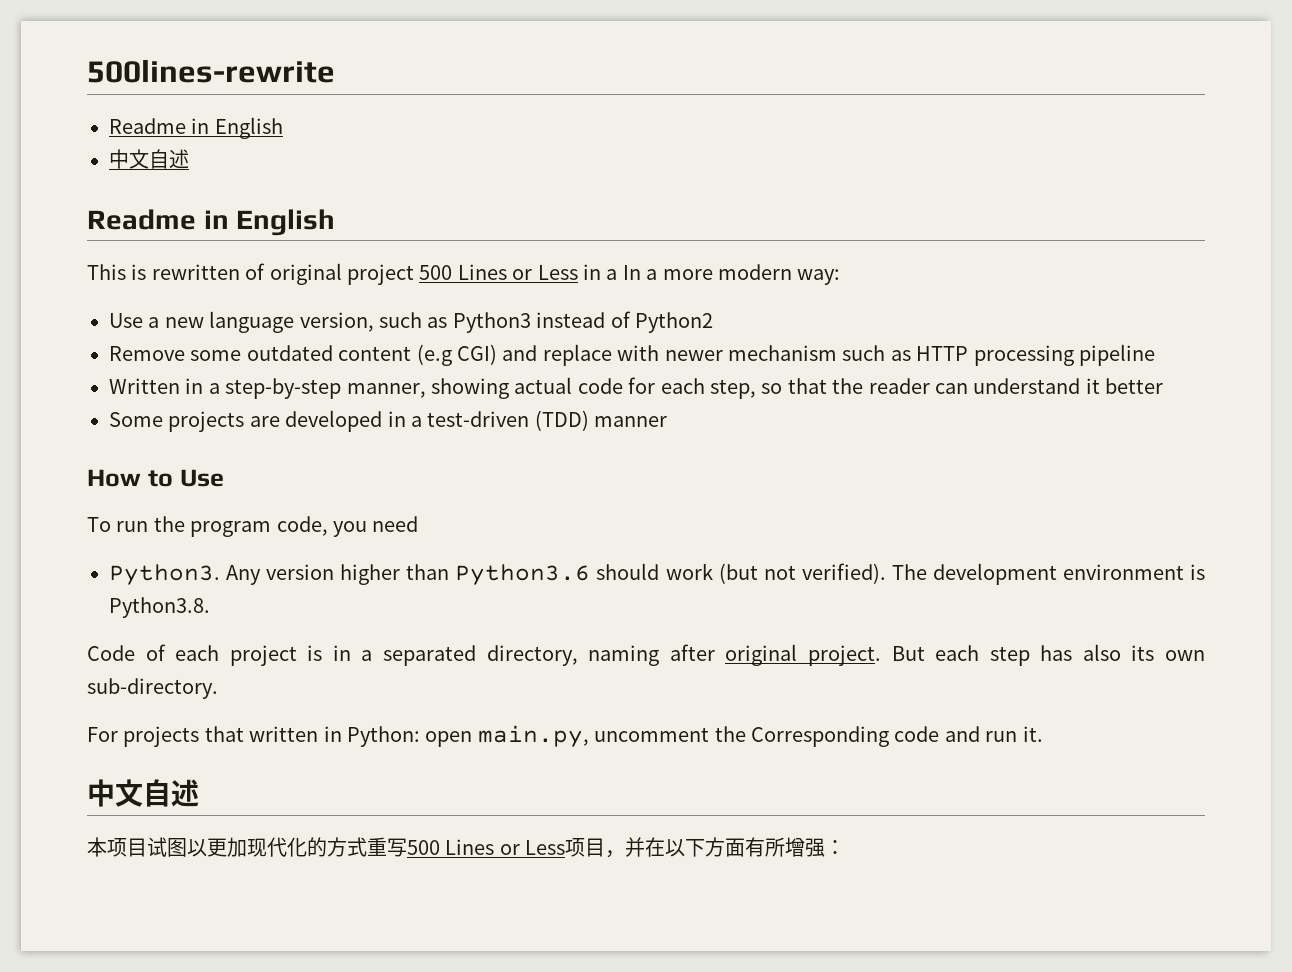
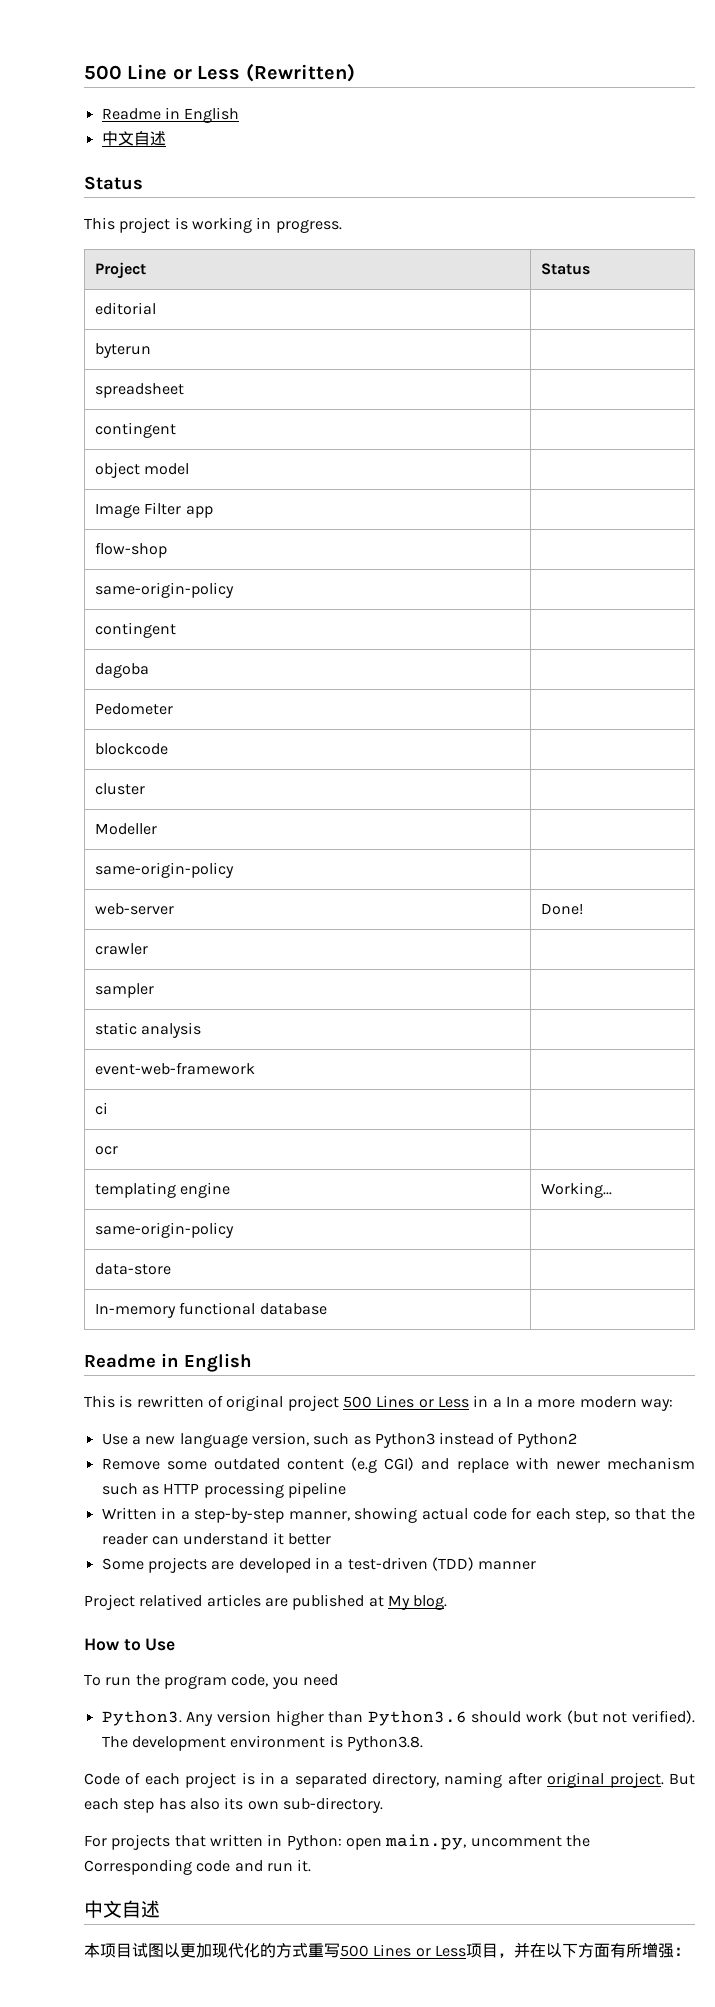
[87,59,335,83] 500lines-rewrite -> [84,63,355,82] 500 Line or Less (Rewritten)
(189, 159) none -> [84,176,143,190] [84,217,342,233] [94,262,146,279] [540,263,590,275] [94,302,156,315] [94,343,151,358] [94,383,184,398] [94,422,176,438] [94,462,190,478] [94,502,213,518] [94,542,167,558] [94,582,234,598] [94,622,176,638] [94,663,149,678] [94,703,173,715] [94,743,168,755] [94,783,145,795] [94,823,157,835] [94,862,234,878] [94,903,174,915] [540,903,583,915] [94,943,148,955] [94,983,154,998] [94,1022,202,1038] [94,1062,255,1075] [94,1102,108,1115] [94,1146,118,1155] [94,1182,231,1198] [540,1182,612,1198] [94,1222,234,1238] [94,1263,171,1275] [94,1302,327,1318] // Status // This project is working in progress. // Project | Status // editorial | // byterun | // spreadsheet | // contingent | // object model | // Image Filter app | // flow-shop | // same-origin-policy | // contingent | // dagoba | // Pedometer | // blockcode | // cluster | // Modeller | // same-origin-policy | // web-server | Done! // crawler | // sampler | // static analysis | // event-web-framework | // ci | // ocr | // templating engine | Working... // same-origin-policy | // data-store | // In-memory functional database |
(668, 421) none -> [84,1594,448,1610] // Project relatived articles are published at My blog.

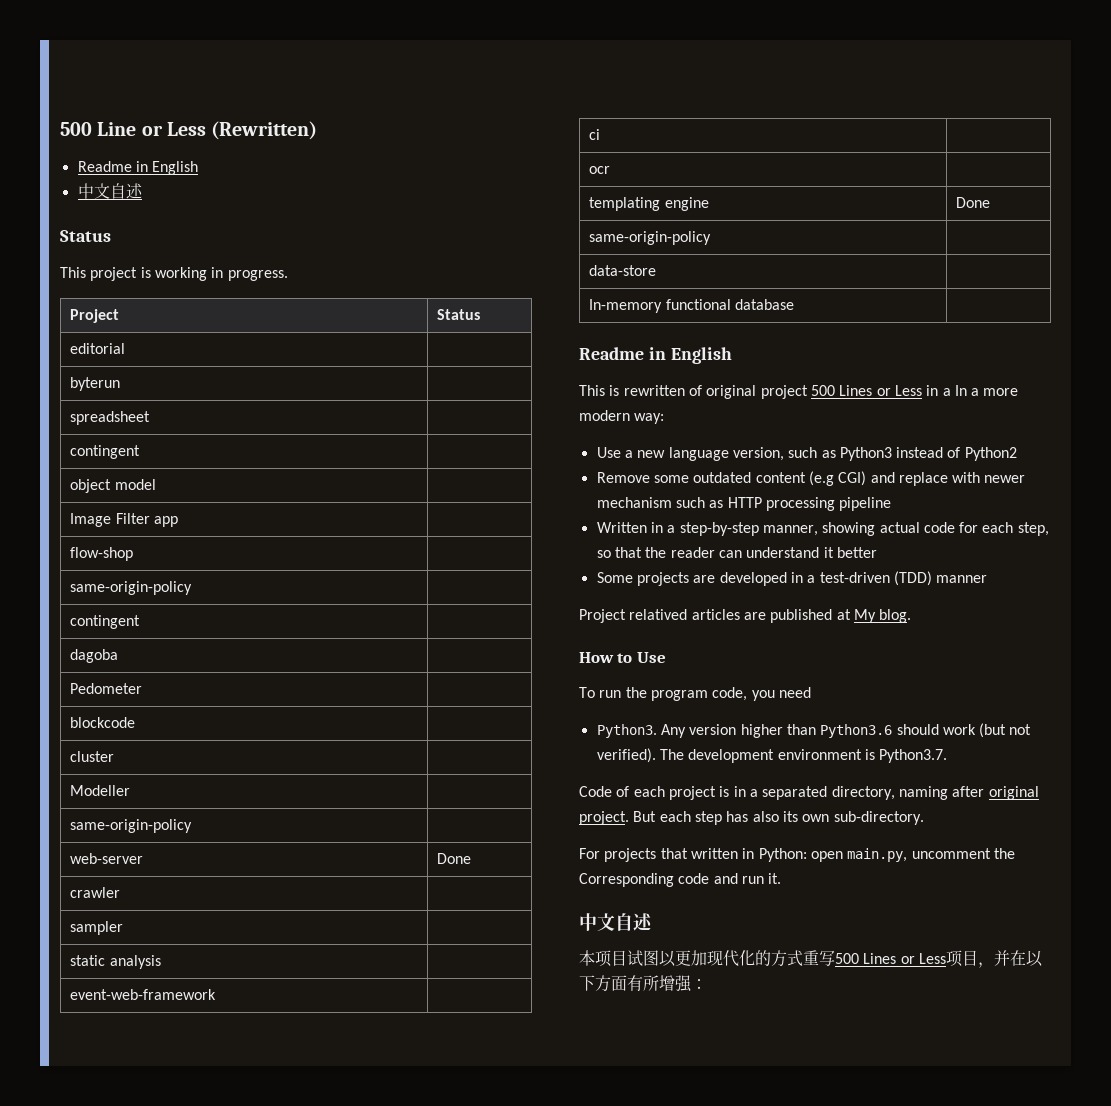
[540,903,583,915] Done! -> [437,853,472,864] Done
[540,1182,612,1198] Working... -> [956,197,991,208] Done
[346,1736,423,1751] Python3.8. -> [879,749,948,763] Python3.7.

